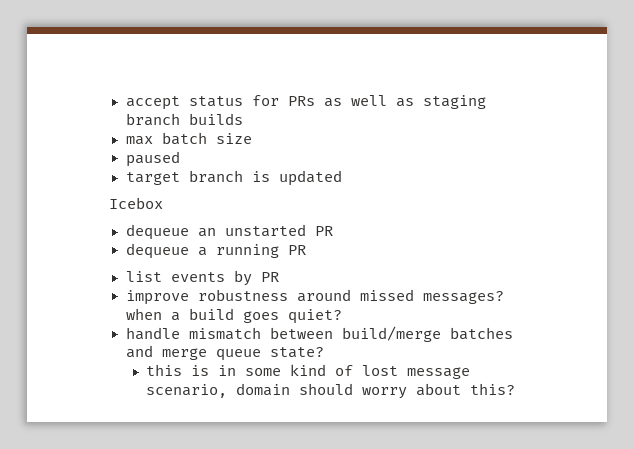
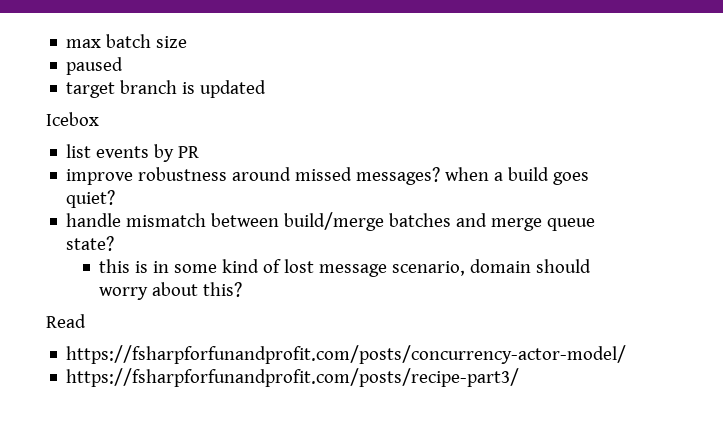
[125,95,486,110] [125,113,243,126] accept status for PRs as well as staging branch builds // -> (66, 43) none
[125,224,333,240] [125,243,306,259] // dequeue an unstarted PR // dequeue a running PR -> (99, 119) none
(516, 389) none -> [46,314,86,328] [66,345,627,364] [66,368,520,387] // Read // https://fsharpforfunandprofit.com/posts/concurrency-actor-model/ // https://fsharpforfunandprofit.com/posts/recipe-part3/

